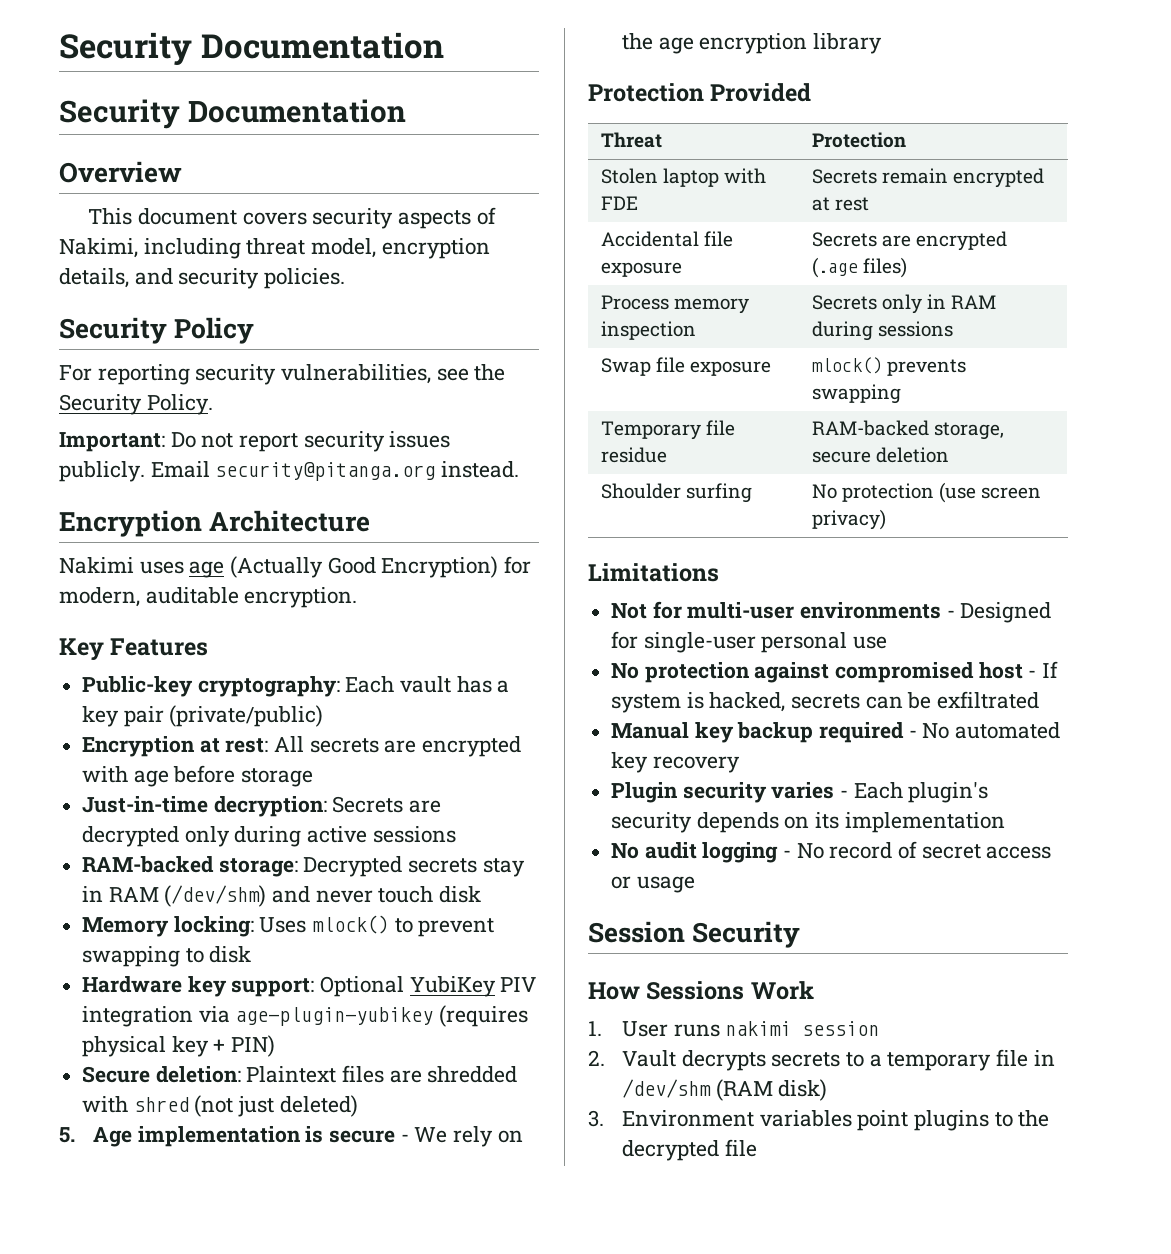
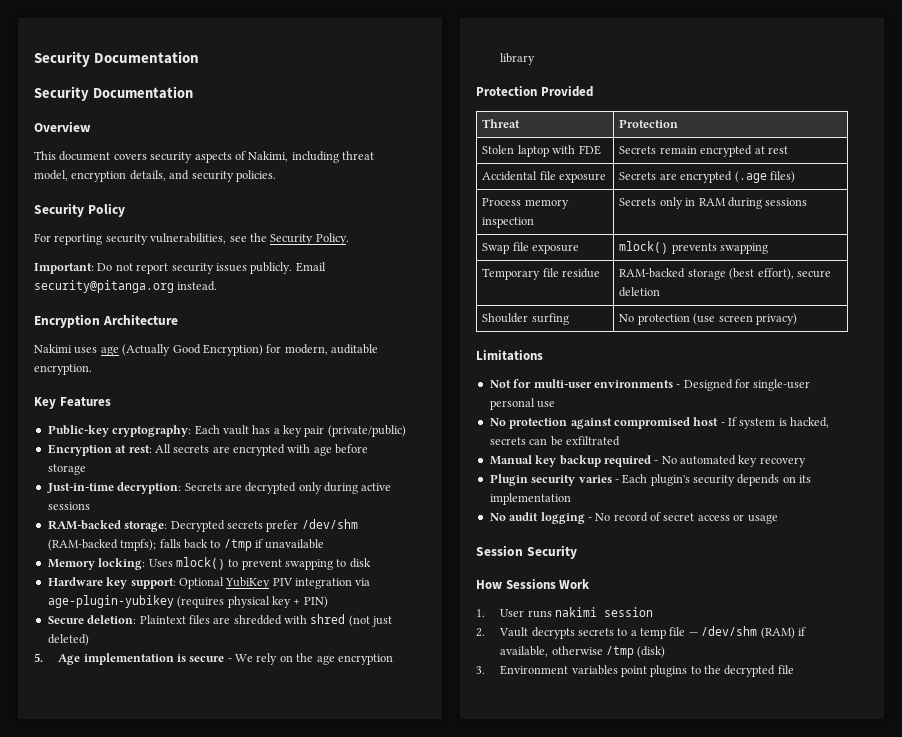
[482,858,525,877] [82,885,482,907] stay in RAM (/dev/shm) and never touch disk -> [266,519,358,532] [47,539,325,551] prefer /dev/shm (RAM-backed tmpfs); falls back to /tmp if unavailable
[934,422,1005,440] storage, -> [687,268,794,280] storage (best effort),
[887,1049,1055,1071] [622,1079,828,1101] temporary file in /dev/shm (RAM disk) -> [640,626,806,639] [500,646,666,658] temp file — /dev/shm (RAM) if available, otherwise /tmp (disk)

